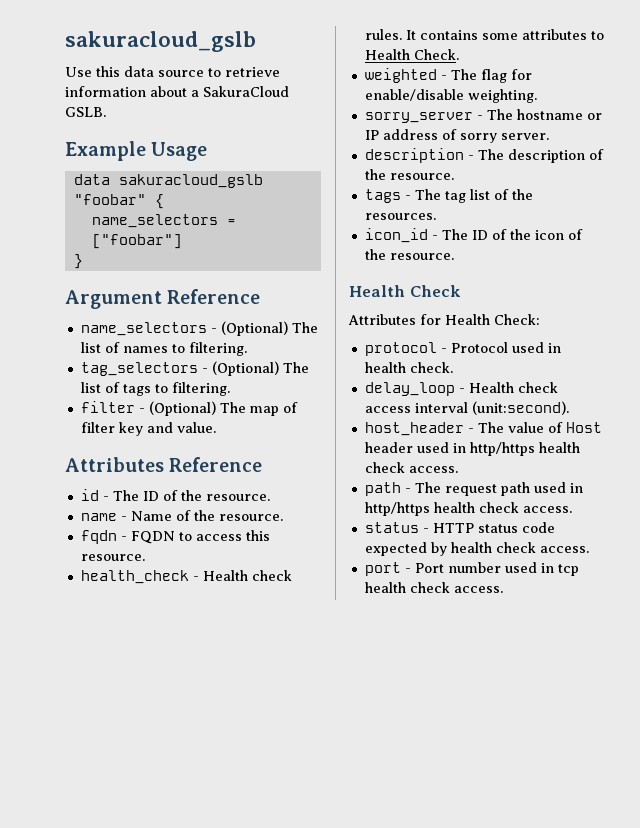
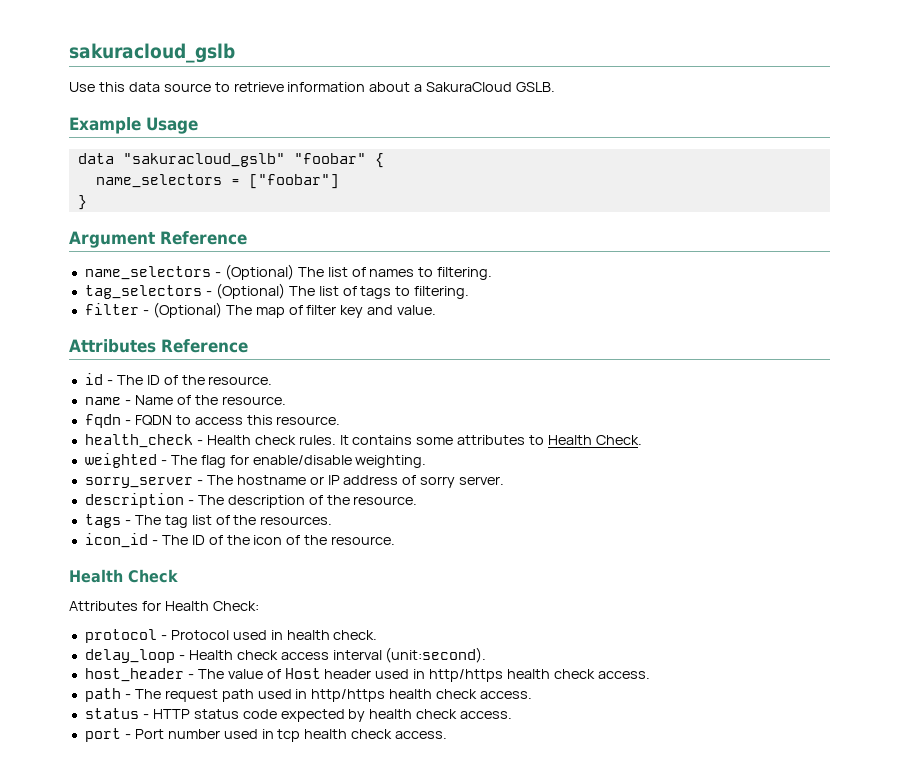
[118,174,263,188] sakuracloud_gslb -> [122,153,285,167] "sakuracloud_gslb"

